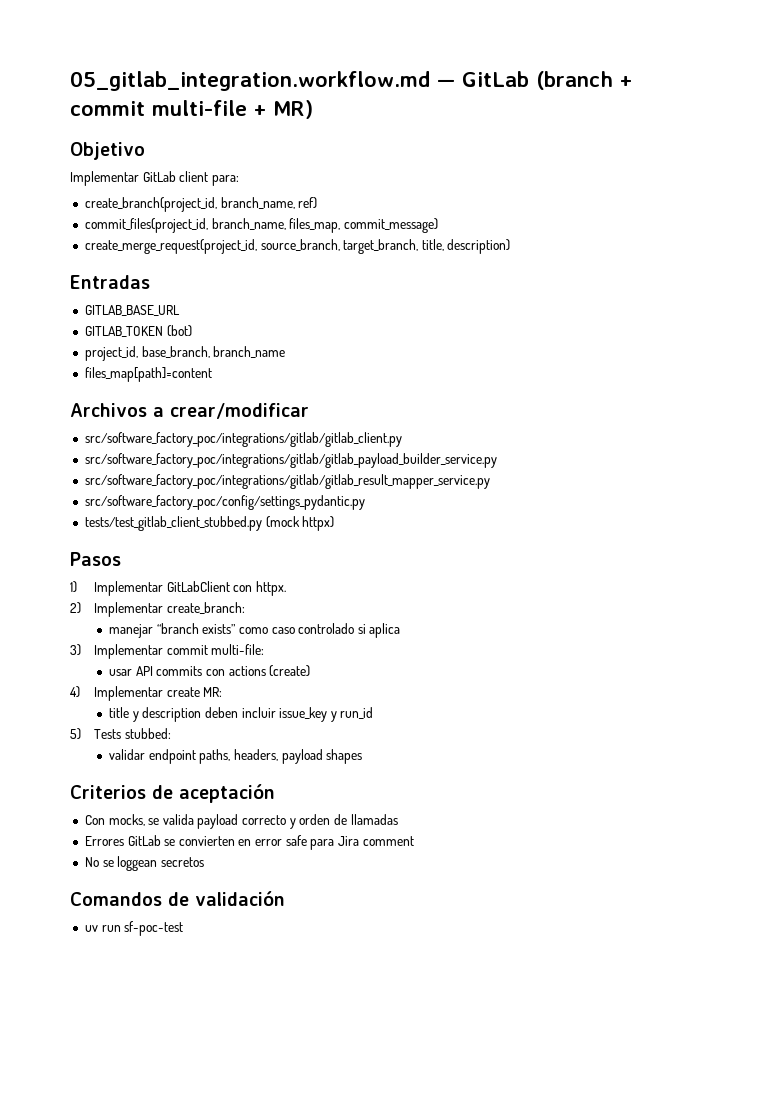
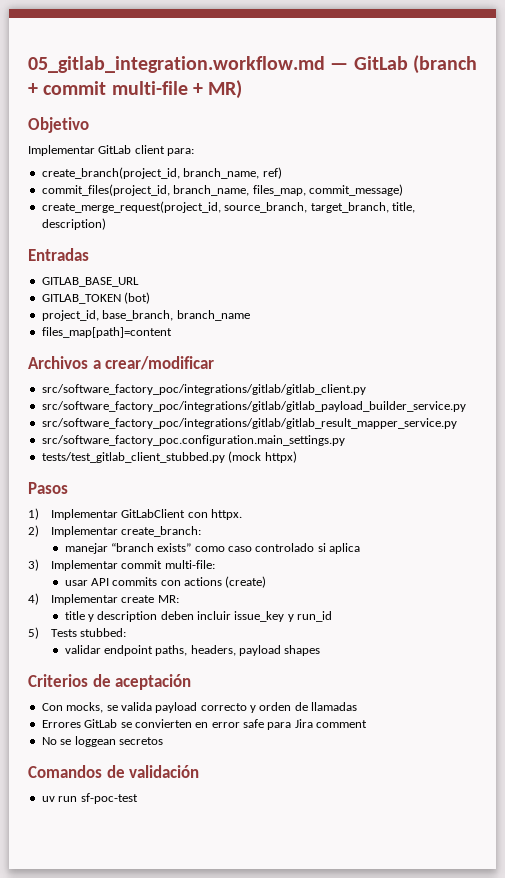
[84,495,365,510] src/software_factory_poc/config/settings_pydantic.py -> [41,435,345,446] src/software_factory_poc.configuration.main_settings.py

